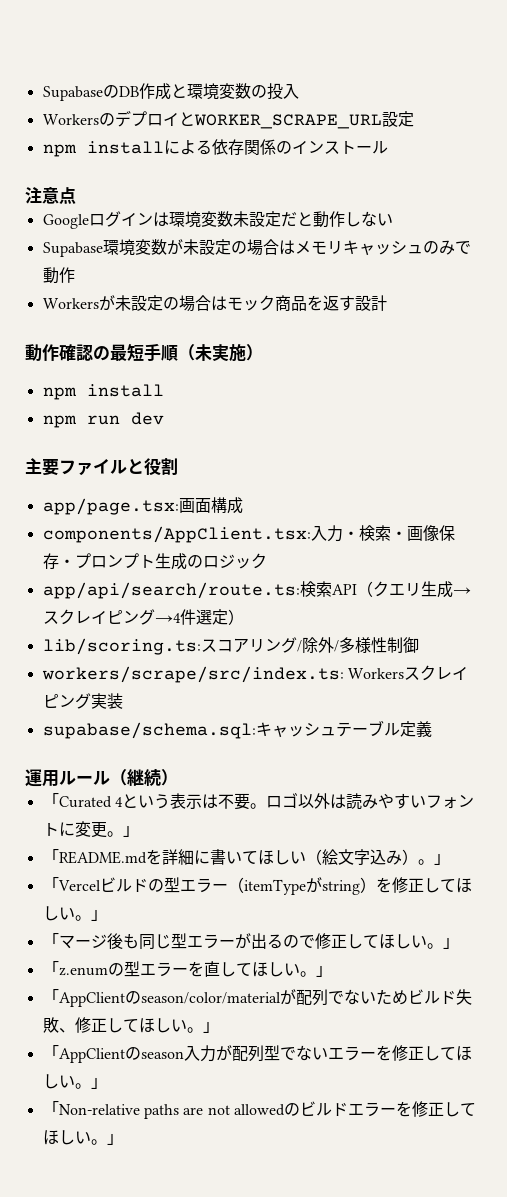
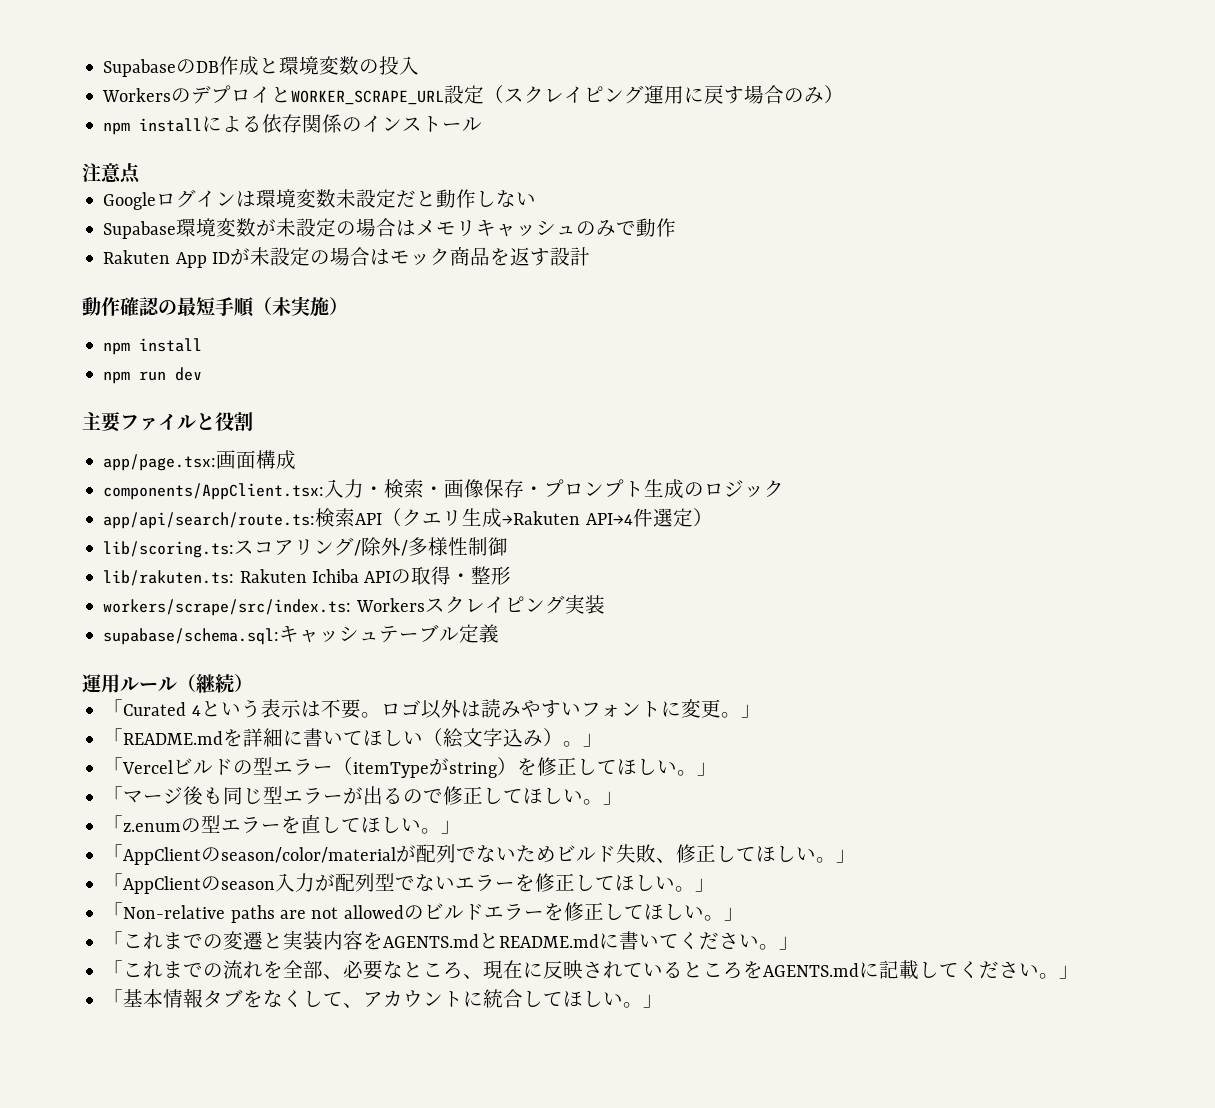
(414, 119) none -> [484,85,845,104] （スクレイピング運用に戻す場合のみ）
[42,298,99,309] Workers -> [103,250,230,268] Rakuten App ID
[452,587,471,595] [42,609,181,625] →スクレイピング→4 -> [502,511,633,525] →Rakuten API→4
(419, 645) none -> [103,566,512,586] // lib/rakuten.ts: Rakuten Ichiba APIの取得・整形
(123, 1139) none -> [103,931,800,950] [103,960,1080,980] [103,988,664,1008] // 「これまでの変遷と実装内容をAGENTS.mdとREADME.mdに書いてください。」 // 「これまでの流れを全部、必要なところ、現在に反映されているところをAGENTS.mdに記載してください。」 // 「基本情報タブをなくして、アカウントに統合してほしい。」

